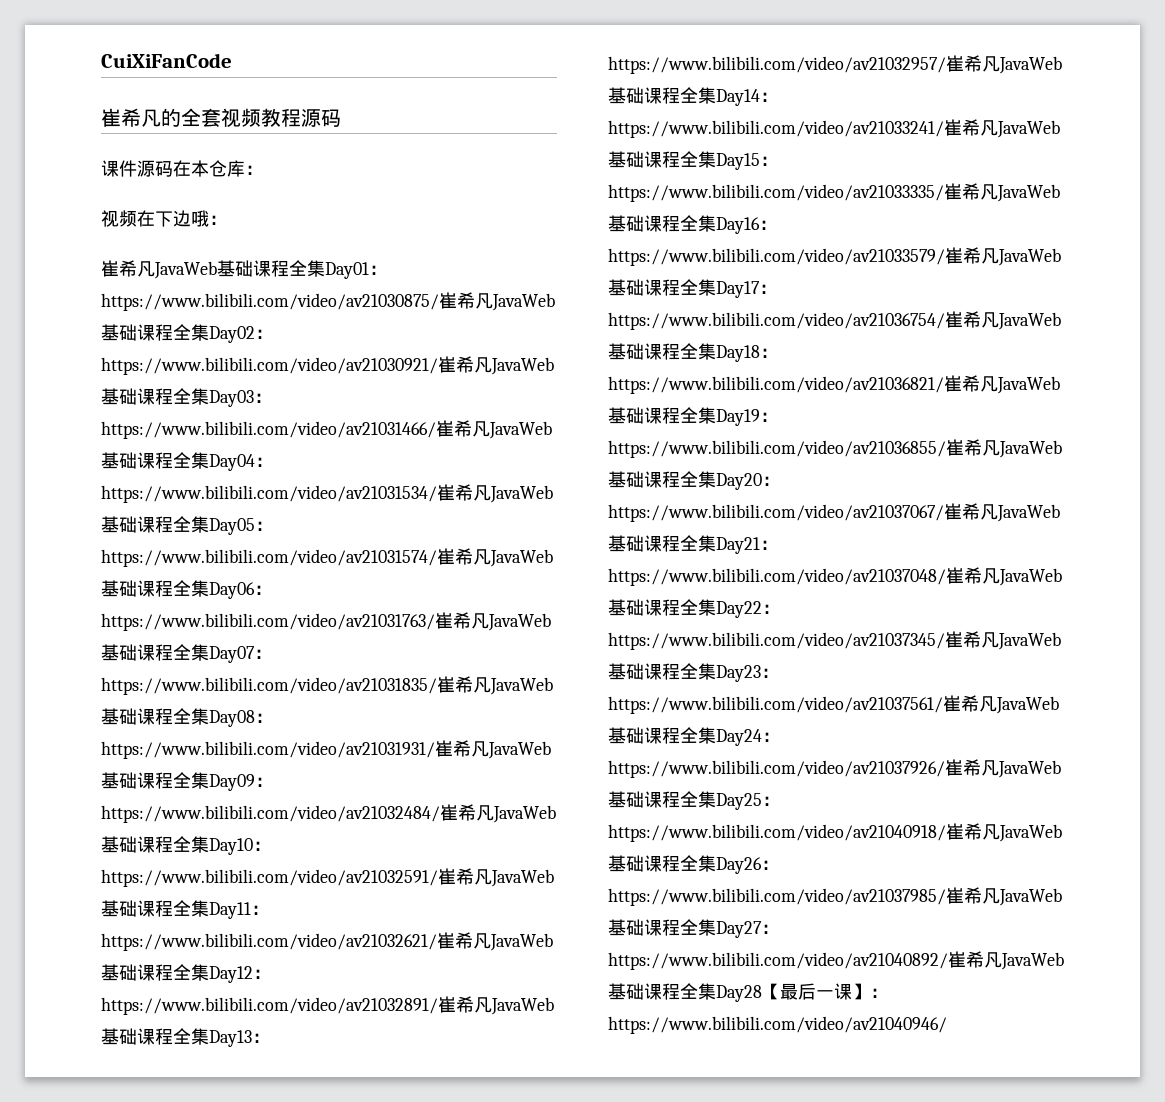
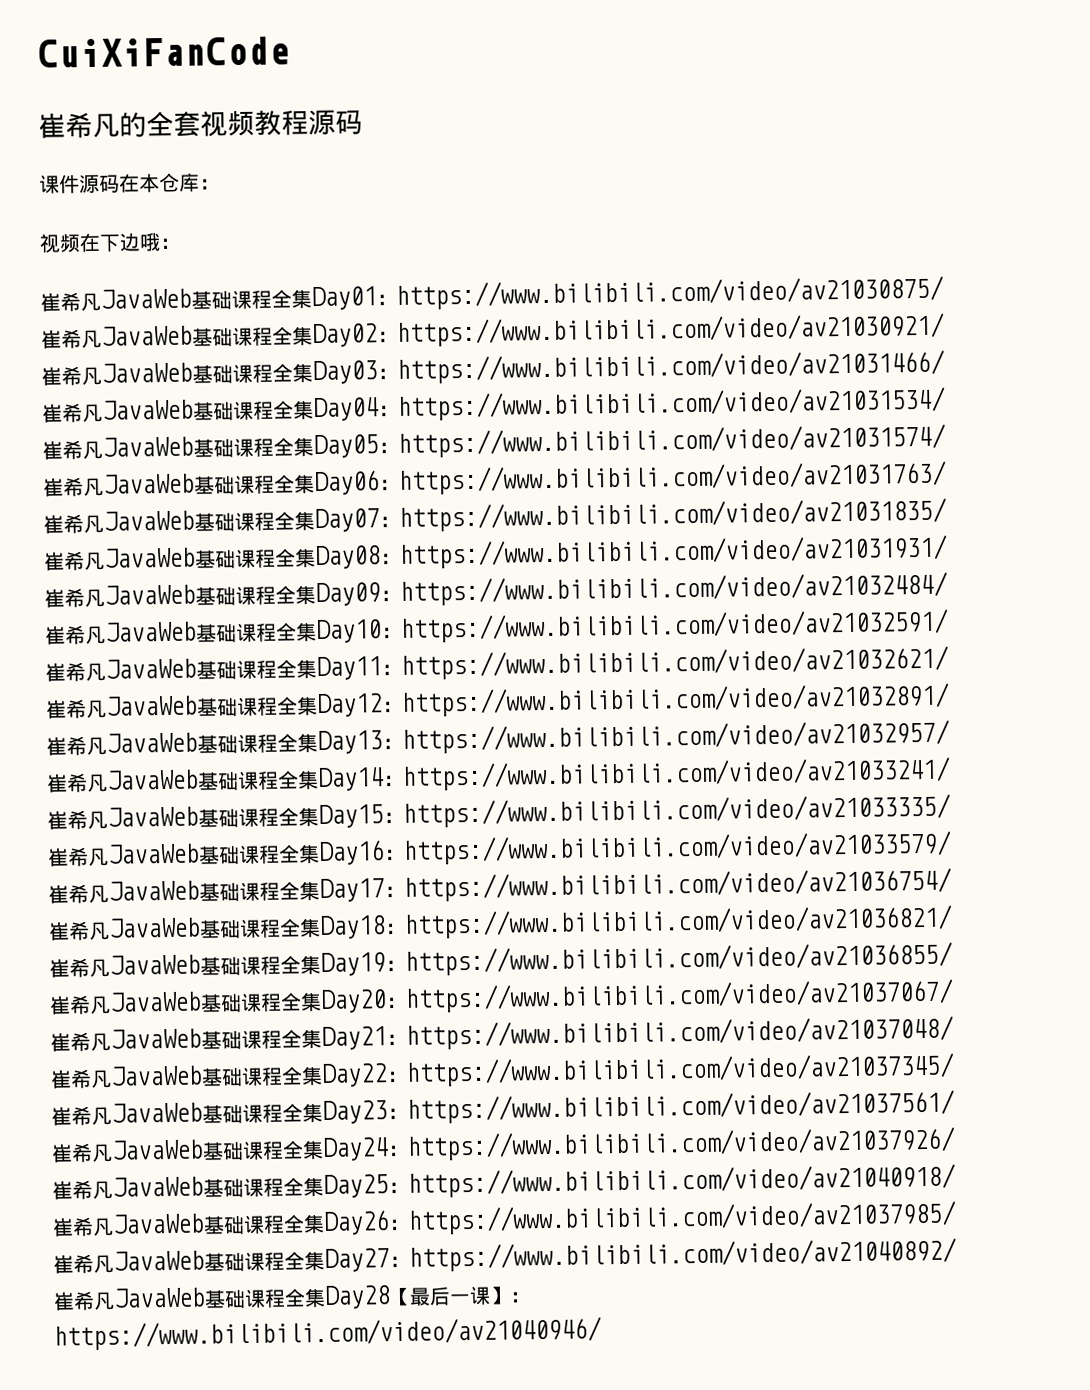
(439, 302) none -> (944, 292) //
(438, 366) none -> (945, 329) //
(436, 430) none -> (945, 366) //
(437, 494) none -> (946, 403) //
(437, 558) none -> (946, 440) //
(435, 622) none -> (947, 477) //
(437, 686) none -> (947, 514) //
(435, 750) none -> (948, 551) //
(440, 814) none -> (948, 588) //
(438, 878) none -> (949, 625) //
(437, 942) none -> (949, 662) //
(438, 1006) none -> (950, 699) //
(946, 65) none -> (950, 736) //
(944, 129) none -> (951, 773) //
(944, 193) none -> (951, 810) //
(945, 257) none -> (952, 847) //
(945, 321) none -> (952, 884) //
(944, 385) none -> (953, 921) //
(946, 449) none -> (953, 958) //
(944, 513) none -> (954, 995) //
(946, 577) none -> (954, 1032) //
(945, 641) none -> (955, 1069) //
(943, 705) none -> (955, 1106) //
(945, 769) none -> (956, 1143) //
(946, 833) none -> (956, 1180) //
(946, 897) none -> (957, 1217) //
(948, 961) none -> (957, 1254) //

